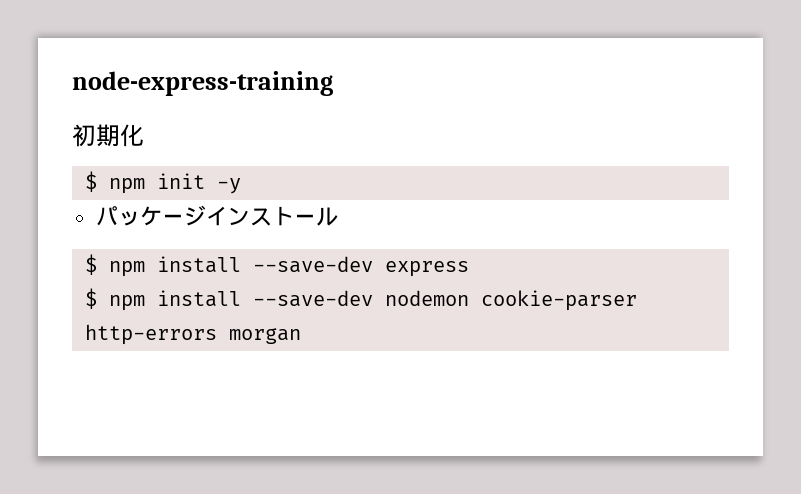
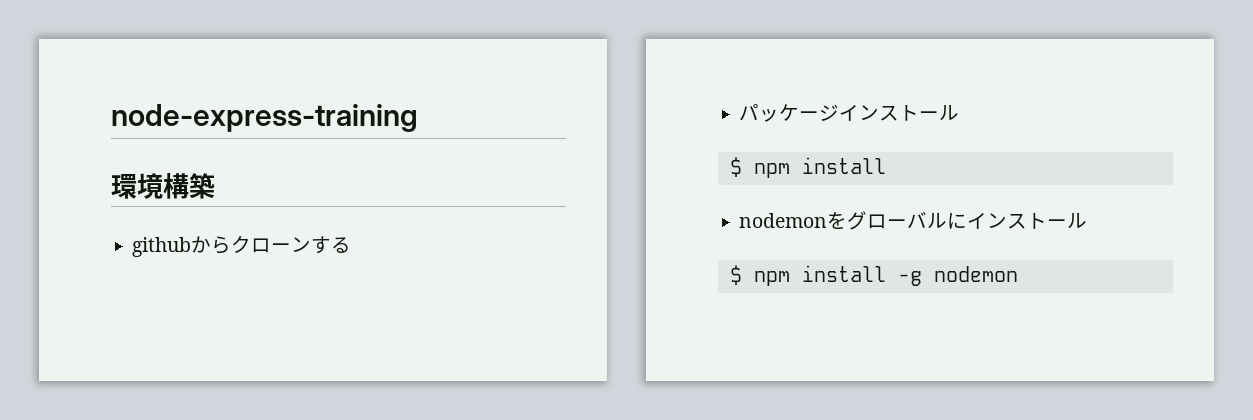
[72,124,144,147] [84,171,241,194] 初期化 // $ npm init -y -> [111,173,215,199] [132,235,352,257] 環境構築 // githubからクローンする
[252,256,469,277] [84,288,637,311] [84,324,301,345] --save-dev express // $ npm install --save-dev nodemon cookie-parser http-errors morgan -> [739,211,1088,230] [729,265,1018,286] // nodemonをグローバルにインストール // $ npm install -g nodemon

